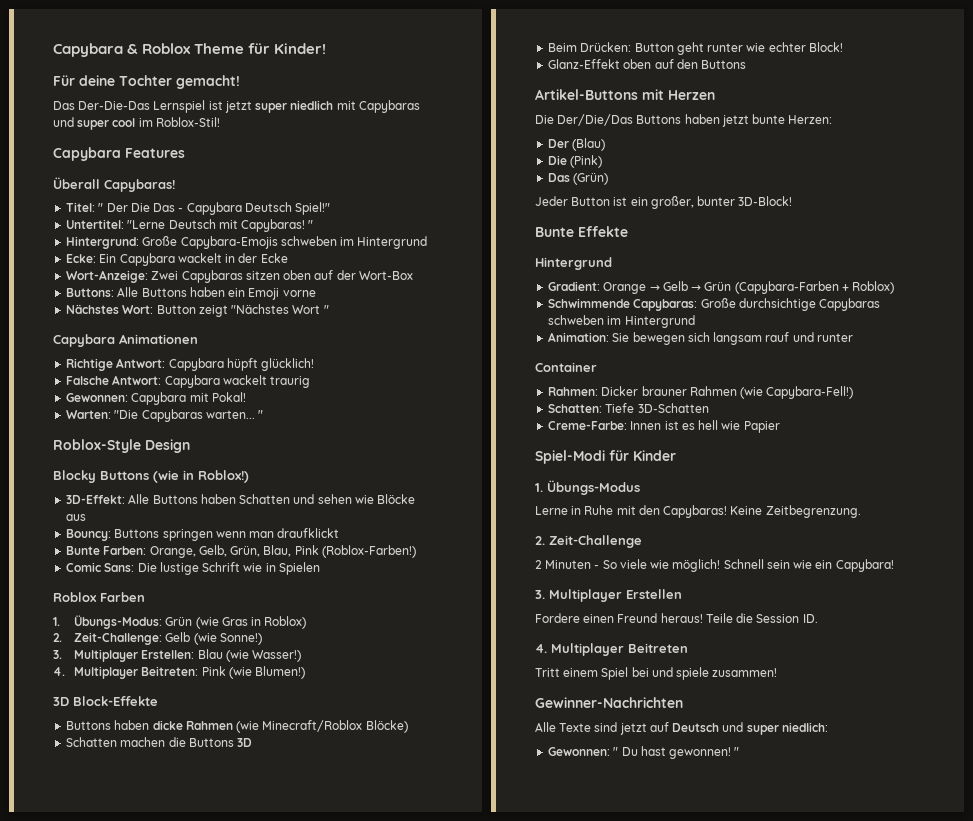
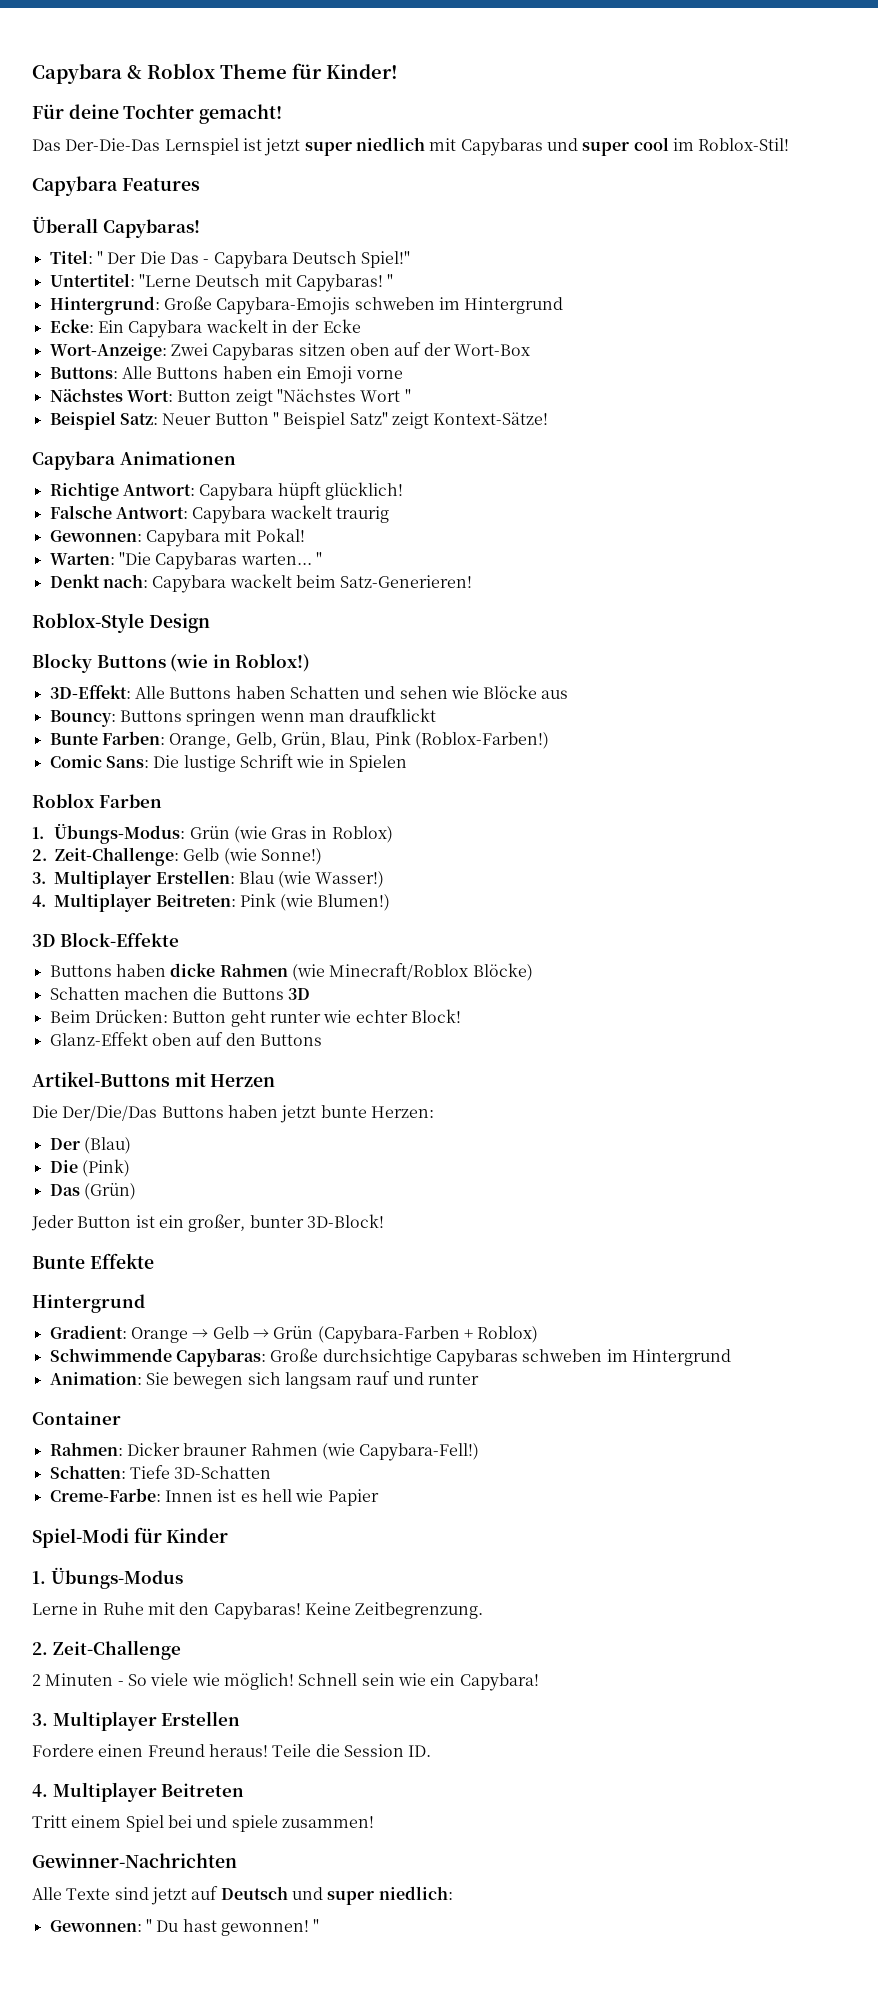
(329, 309) none -> [49,411,549,430] // Beispiel Satz: Neuer Button " Beispiel Satz" zeigt Kontext-Sätze!
(264, 414) none -> [49,574,473,593] // Denkt nach: Capybara wackelt beim Satz-Generieren!

